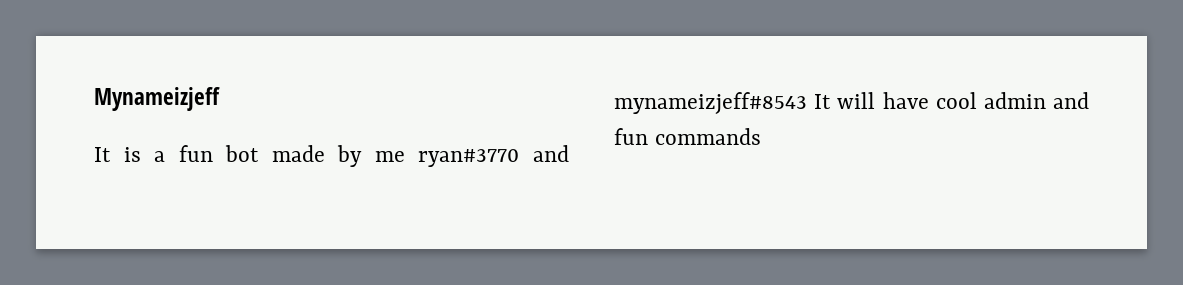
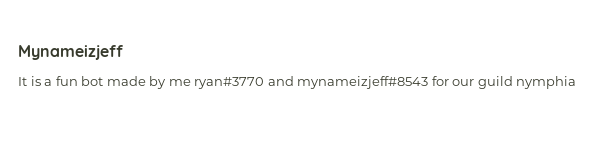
[814,92,1089,109] [614,128,761,145] It will have cool admin and fun commands -> [431,76,577,89] for our guild nymphia

